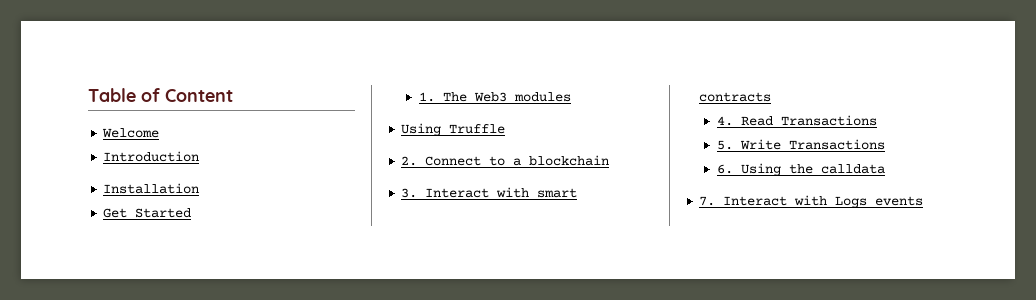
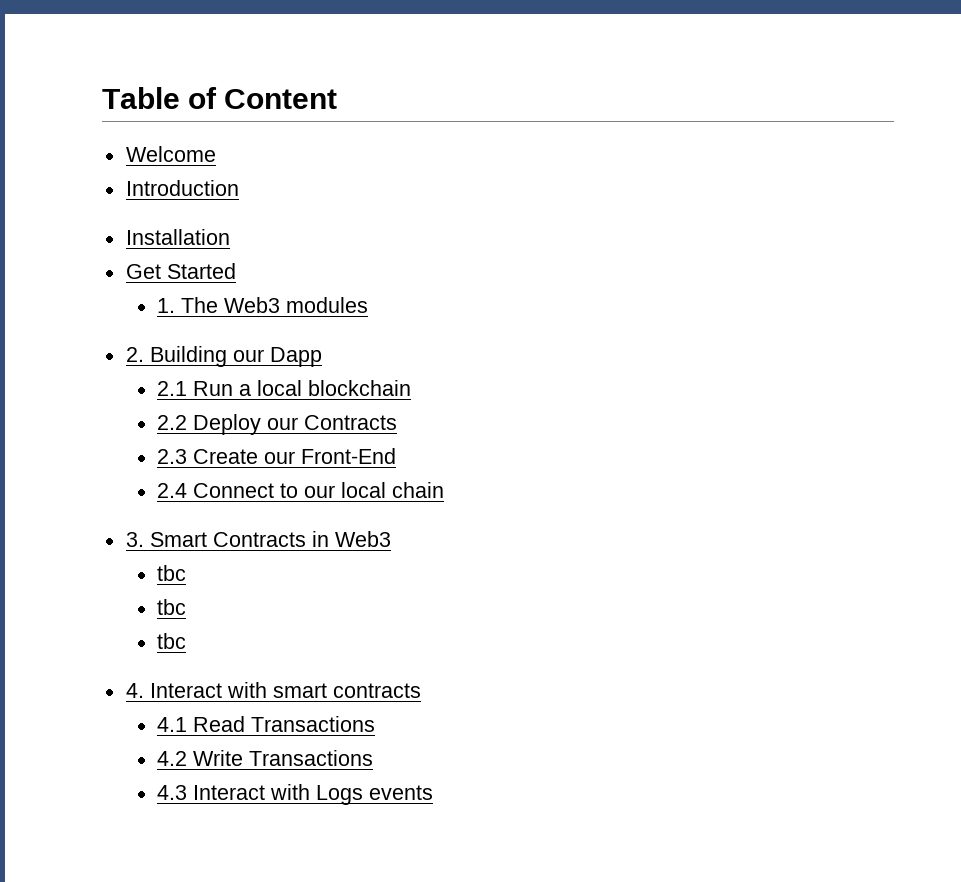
[401,123,506,136] [401,155,610,166] [401,188,418,198] Using Truffle // 2. Connect to a blockchain // 3. -> [125,346,322,367] [157,380,412,396] [157,414,398,435] [157,448,397,464] [157,482,445,498] [125,531,391,547] [157,565,187,581] [157,599,187,615] [157,633,187,649] [125,683,144,698] 2. Building our Dapp // 2.1 Run a local blockchain // 2.2 Deploy our Contracts // 2.3 Create our Front-End // 2.4 Connect to our local chain // 3. Smart Contracts in Web3 // tbc // tbc // tbc // 4.
[716,116,733,126] 4. -> [157,717,188,732] 4.1
[716,140,733,150] 5. -> [157,751,188,766] 4.2
[716,163,885,176] [699,196,716,206] 6. Using the calldata // 7. -> [157,785,188,800] 4.3

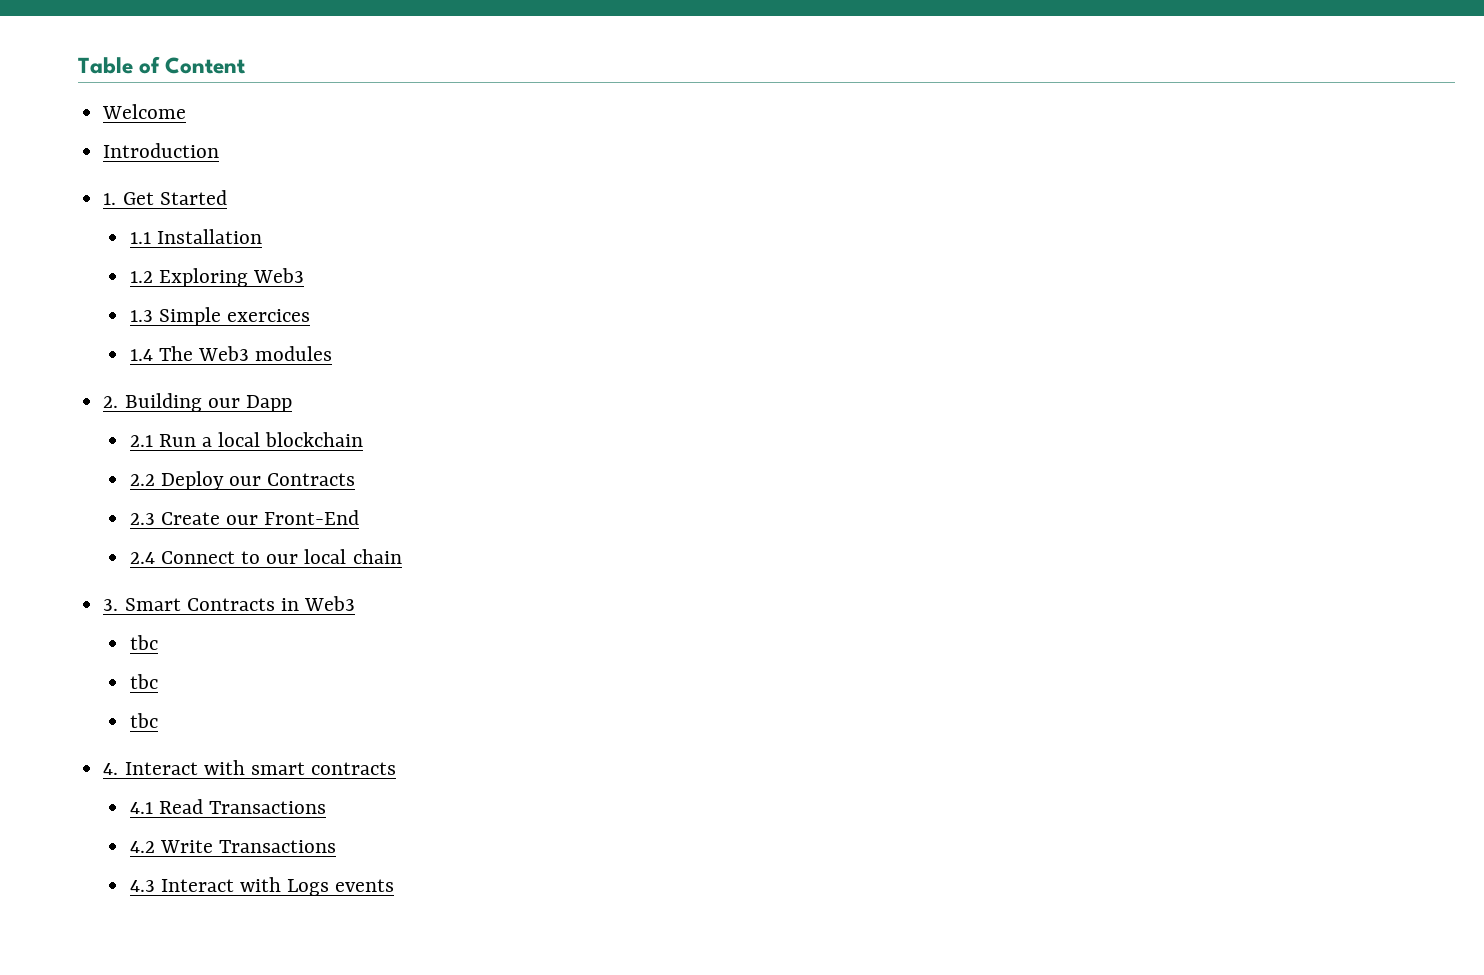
[125,229,230,245] Installation // -> [103,193,117,205] 1.
[157,298,176,313] 1. -> [129,229,262,244] [129,268,304,287] [129,307,310,326] [129,349,153,361] 1.1 Installation // 1.2 Exploring Web3 // 1.3 Simple exercices // 1.4

